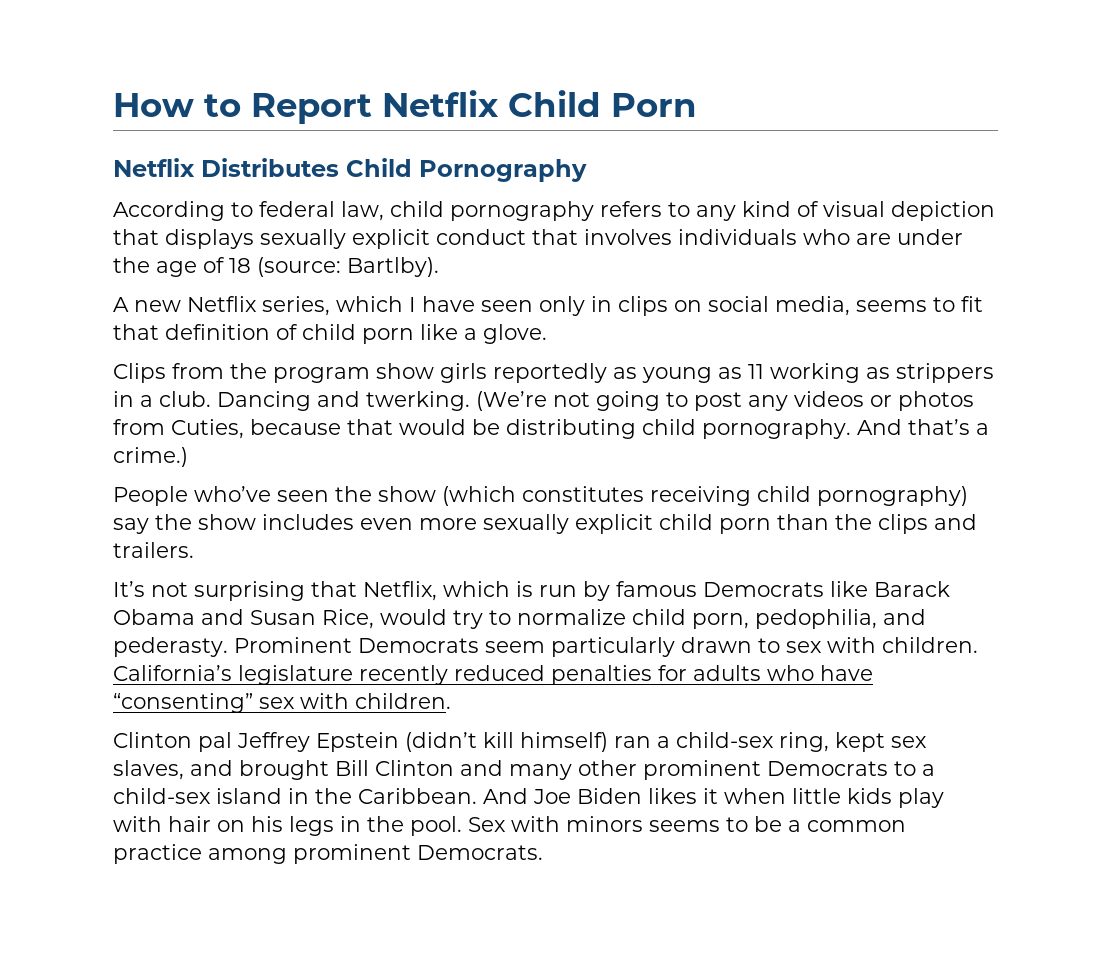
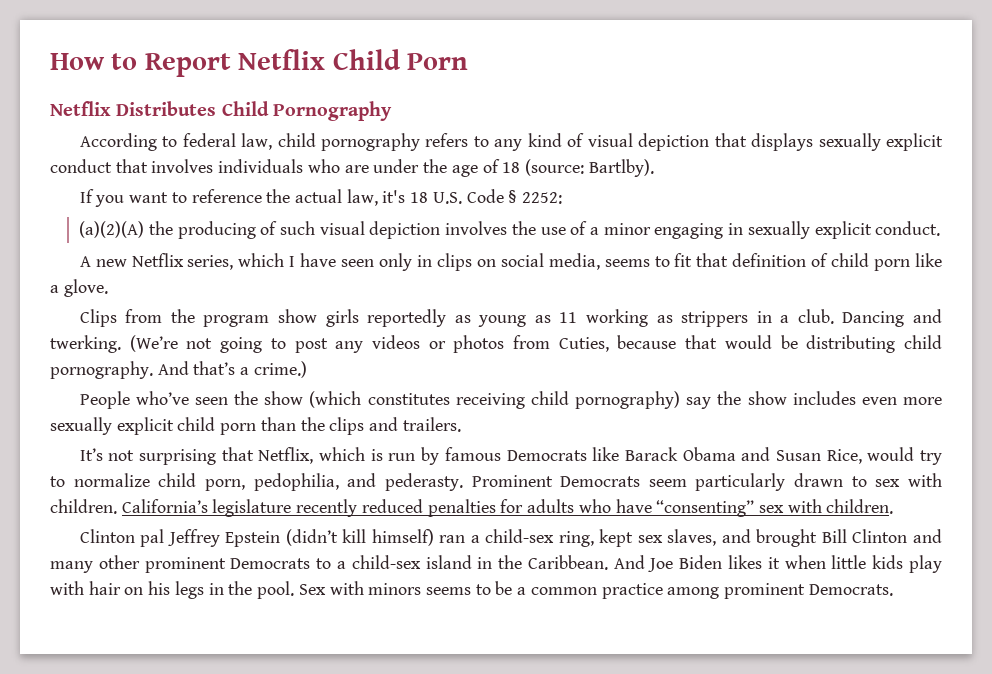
(439, 267) none -> [79,189,563,207] [79,221,941,239] // If you want to reference the actual law, it's 18 U.S. Code § 2252: // (a)(2)(A) the producing of such visual depiction involves the use of a minor engaging in sexually explicit conduct.

